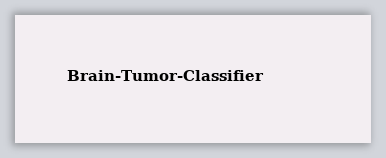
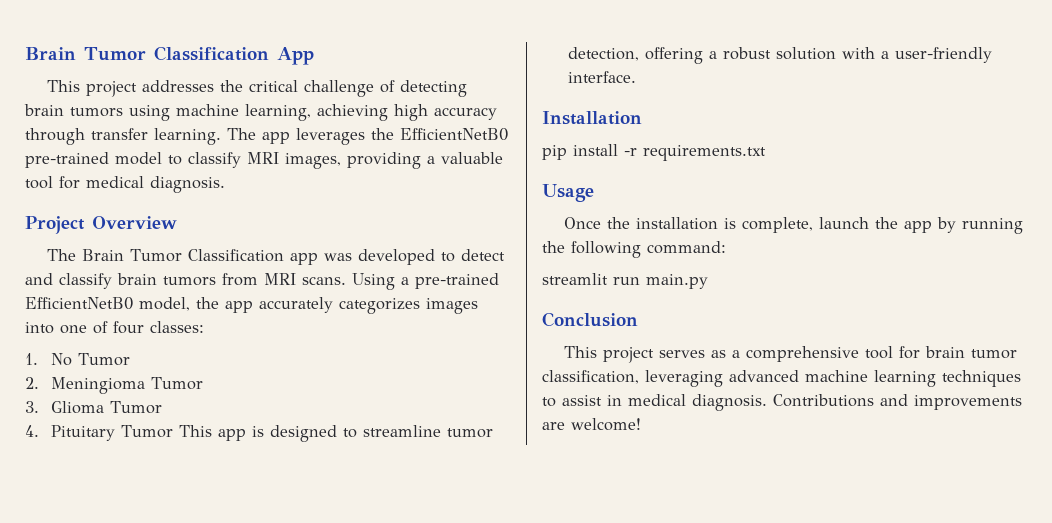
[67,70,264,81] Brain-Tumor-Classifier -> [25,46,314,65] [46,80,467,97] [24,104,497,121] [25,128,508,145] [25,152,503,169] [25,176,225,193] [25,216,177,234] [46,249,505,265] [25,273,499,290] [25,297,478,314] [25,321,204,334] [25,353,130,366] [25,377,203,394] [25,401,162,414] [25,425,493,442] [567,47,992,64] [567,71,636,83] [542,111,642,125] [542,144,766,161] [542,184,594,202] [563,217,1023,234] [542,241,726,258] [542,273,708,289] [542,312,638,327] [563,346,1017,363] [542,370,1021,387] [542,394,1022,411] [542,418,641,431] Brain Tumor Classification App // This project addresses the critical challenge of detecting brain tumors using machine learning, achieving high accuracy through transfer learning. The app leverages the EfficientNetB0 pre-trained model to classify MRI images, providing a valuable tool for medical diagnosis. // Project Overview // The Brain Tumor Classification app was developed to detect and classify brain tumors from MRI scans. Using a pre-trained EfficientNetB0 model, the app accurately categorizes images into one of four classes: // 1. No Tumor // 2. Meningioma Tumor // 3. Glioma Tumor // 4. Pituitary Tumor This app is designed to streamline tumor detection, offering a robust solution with a user-friendly interface. // Installation // pip install -r requirements.txt // Usage // Once the installation is complete, launch the app by running the following command: // streamlit run main.py // Conclusion // This project serves as a comprehensive tool for brain tumor classification, leveraging advanced machine learning techniques to assist in medical diagnosis. Contributions and improvements are welcome!

